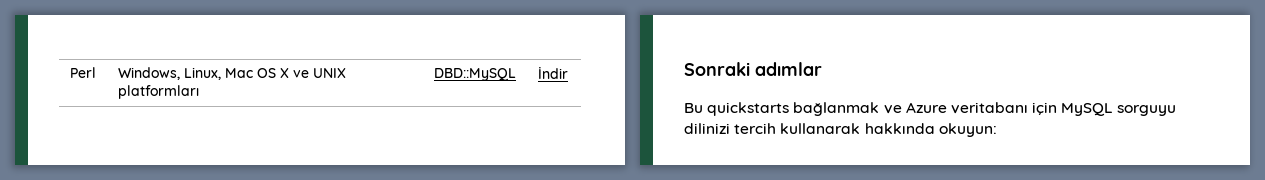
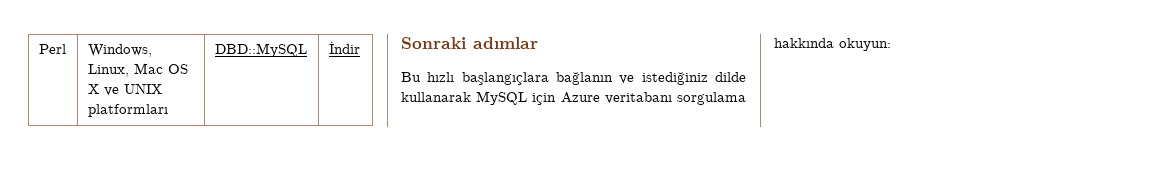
[707,102,1177,116] [684,123,861,134] quickstarts bağlanmak ve Azure veritabanı için MySQL sorguyu dilinizi tercih kullanarak -> [427,72,746,85] [401,91,746,105] hızlı başlangıçlara bağlanın ve istediğiniz dilde kullanarak MySQL için Azure veritabanı sorgulama

